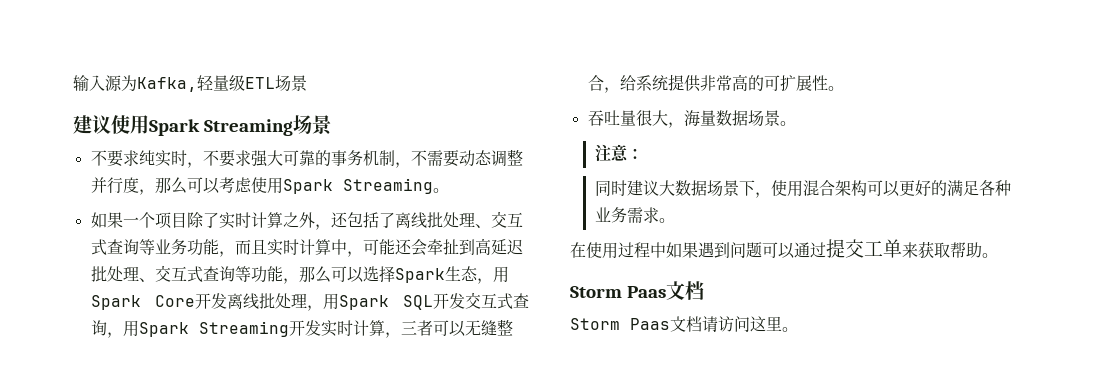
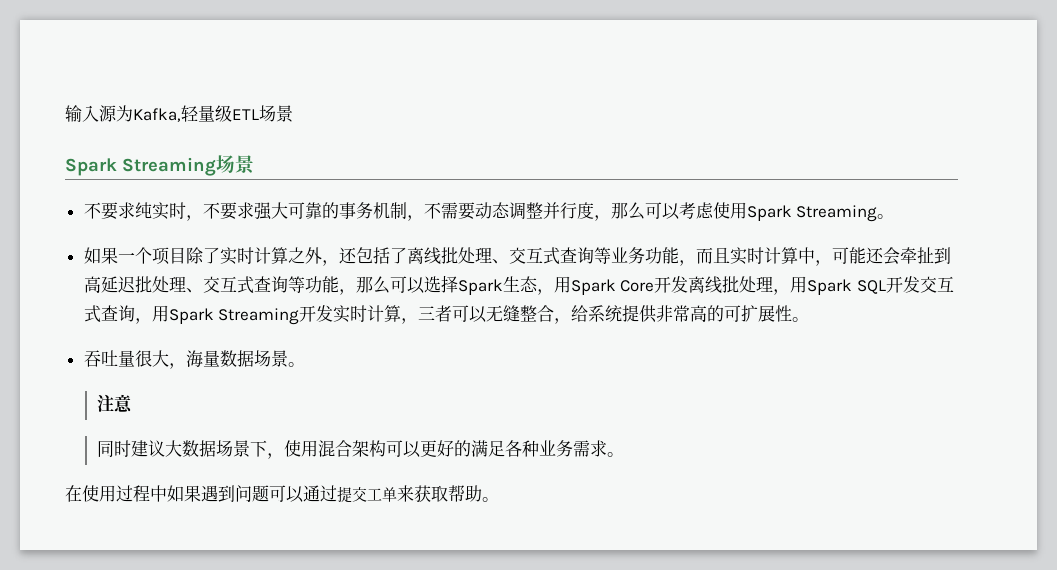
[73,115,149,134] 建议使用 -> (293, 113) none
[626,148,643,159] ： -> (132, 403) none
[570,281,705,300] [570,316,798,332] // Storm Paas文档 // Storm Paas文档请访问这里。 -> (499, 499) none

